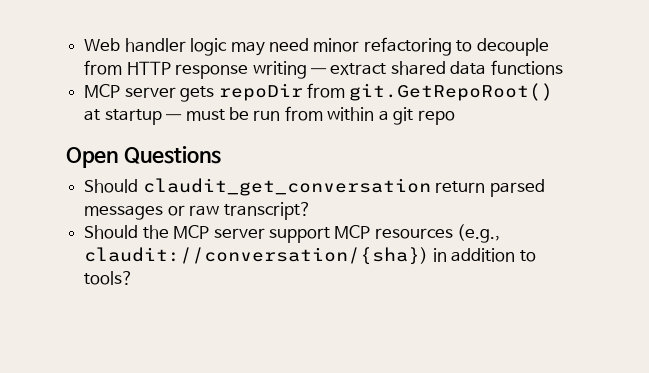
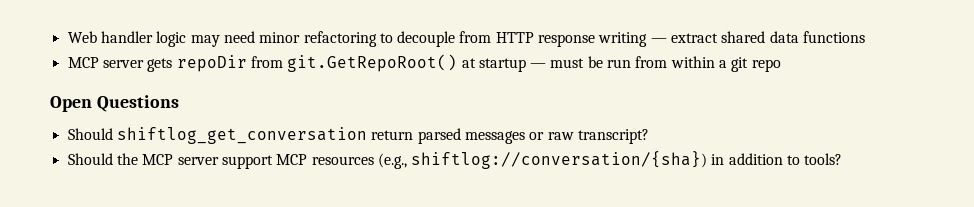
[142,178,431,196] claudit_get_conversation -> [116,127,367,144] shiftlog_get_conversation
[84,247,429,265] claudit://conversation/{sha}) -> [411,151,708,169] shiftlog://conversation/{sha})

